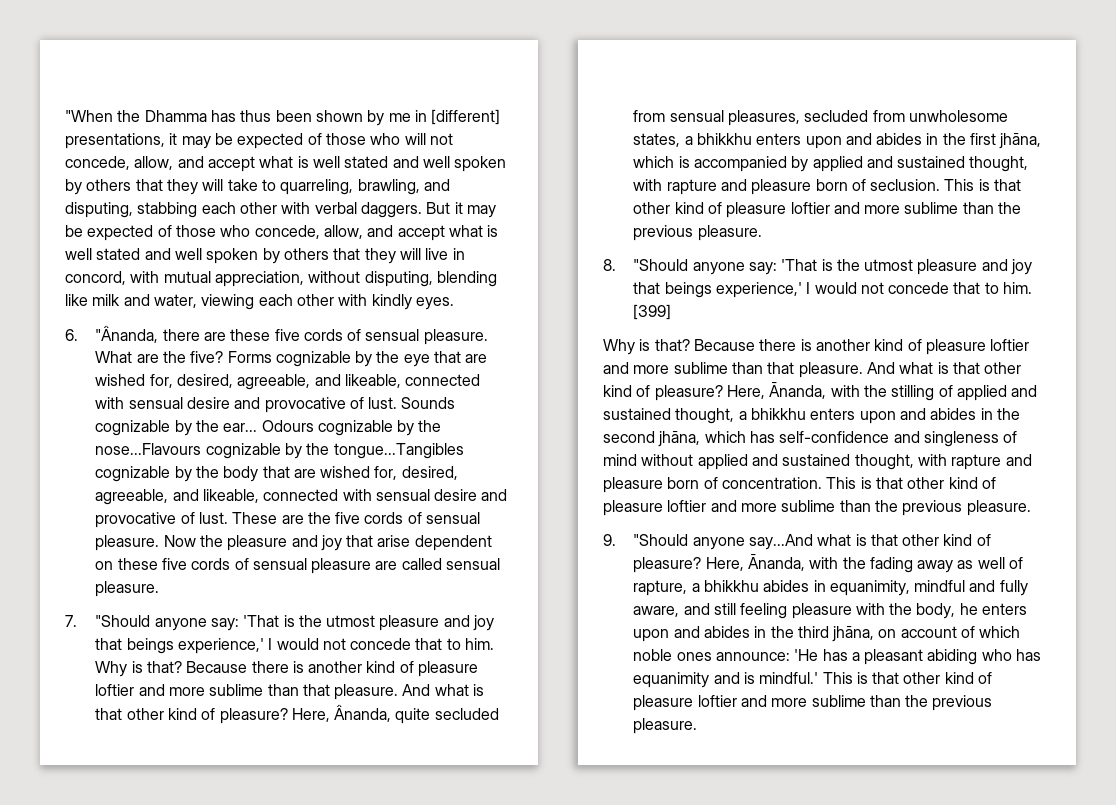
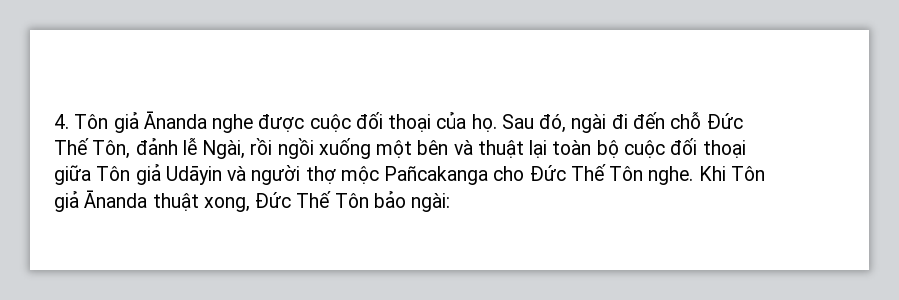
[65,109,501,126] [65,133,453,149] [65,156,507,172] [65,179,450,195] [65,202,496,218] [65,225,499,241] [65,248,465,264] [65,271,497,287] [65,294,454,310] [65,325,488,345] [95,351,488,367] [95,374,481,390] [95,397,456,413] [95,420,442,436] [95,443,464,459] [95,466,458,482] [95,489,508,505] [95,512,481,528] [95,535,492,551] [95,558,501,574] [95,581,160,597] [65,615,495,631] [95,638,495,654] [95,661,479,677] [95,684,485,700] [95,704,499,724] [633,110,1008,126] [633,133,1042,149] [633,156,1029,172] [633,179,1022,195] [633,202,1022,218] [633,225,762,241] [603,259,1033,275] [633,282,1033,298] [633,304,672,320] [603,339,1030,355] [603,362,1022,378] [603,382,1038,401] [603,408,1020,424] [603,431,1018,447] [603,454,1032,470] [603,477,996,493] [603,500,1031,516] [603,534,991,550] [633,554,1024,573] [633,580,1028,596] [633,603,1028,619] [633,626,1021,642] [633,649,1042,665] [633,672,993,688] [633,695,993,711] [633,718,698,734] "When the Dhamma has thus been shown by me in [different] presentations, it may be expected of those who will not concede, allow, and accept what is well stated and well spoken by others that they will take to quarreling, brawling, and disputing, stabbing each other with verbal daggers. But it may be expected of those who concede, allow, and accept what is well stated and well spoken by others that they will live in concord, with mutual appreciation, without disputing, blending like milk and water, viewing each other with kindly eyes. // 6. "Ânanda, there are these five cords of sensual pleasure. What are the five? Forms cognizable by the eye that are wished for, desired, agreeable, and likeable, connected with sensual desire and provocative of lust. Sounds cognizable by the ear... Odours cognizable by the nose...Flavours cognizable by the tongue...Tangibles cognizable by the body that are wished for, desired, agreeable, and likeable, connected with sensual desire and provocative of lust. These are the five cords of sensual pleasure. Now the pleasure and joy that arise dependent on these five cords of sensual pleasure are called sensual pleasure. // 7. "Should anyone say: 'That is the utmost pleasure and joy that beings experience,' I would not concede that to him. Why is that? Because there is another kind of pleasure loftier and more sublime than that pleasure. And what is that other kind of pleasure? Here, Ânanda, quite secluded from sensual pleasures, secluded from unwholesome states, a bhikkhu enters upon and abides in the first jhāna, which is accompanied by applied and sustained thought, with rapture and pleasure born of seclusion. This is that other kind of pleasure loftier and more sublime than the previous pleasure. // 8. "Should anyone say: 'That is the utmost pleasure and joy that beings experience,' I would not concede that to him. [399] // Why is that? Because there is another kind of pleasure loftier and more sublime than that pleasure. And what is that other kind of pleasure? Here, Ānanda, with the stilling of applied and sustained thought, a bhikkhu enters upon and abides in the second jhāna, which has self-confidence and singleness of mind without applied and sustained thought, with rapture and pleasure born of concentration. This is that other kind of pleasure loftier and more sublime than the previous pleasure. // 9. "Should anyone say...And what is that other kind of pleasure? Here, Ānanda, with the fading away as well of rapture, a bhikkhu abides in equanimity, mindful and fully aware, and still feeling pleasure with the body, he enters upon and abides in the third jhāna, on account of which noble ones announce: 'He has a pleasant abiding who has equanimity and is mindful.' This is that other kind of pleasure loftier and more sublime than the previous pleasure. -> [54,111,743,133] [54,137,746,159] [54,164,765,185] [54,190,451,212] 4. Tôn giả Ānanda nghe được cuộc đối thoại của họ. Sau đó, ngài đi đến chỗ Đức Thế Tôn, đảnh lễ Ngài, rồi ngồi xuống một bên và thuật lại toàn bộ cuộc đối thoại giữa Tôn giả Udāyin và người thợ mộc Pañcakanga cho Đức Thế Tôn nghe. Khi Tôn giả Ānanda thuật xong, Đức Thế Tôn bảo ngài:

